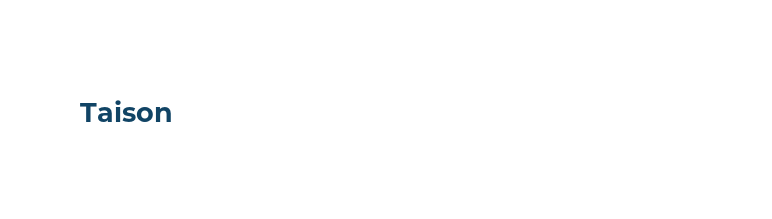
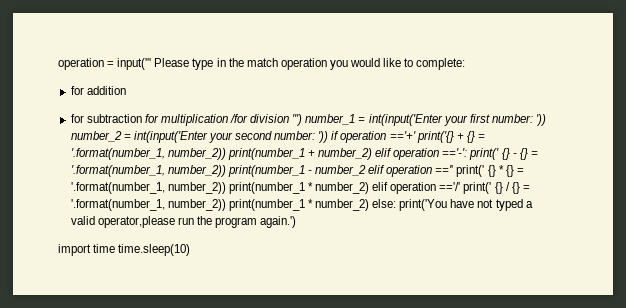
[80,100,173,122] Taison -> [58,58,466,70] [70,86,126,95] [70,114,547,126] [70,131,486,143] [70,148,538,160] [70,165,524,177] [70,182,530,194] [70,199,533,211] [70,216,297,228] [58,244,191,256] operation = input(''' Please type in the match operation you would like to complete: // for addition // for subtraction for multiplication /for division ''') number_1 = int(input('Enter your first number: ')) number_2 = int(input('Enter your second number: ')) if operation =='+' print('{} + {} = '.format(number_1, number_2)) print(number_1 + number_2) elif operation =='-': print(' {} - {} = '.format(number_1, number_2)) print(number_1 - number_2 elif operation =='' print(' {} * {} = '.format(number_1, number_2)) print(number_1 * number_2) elif operation =='/' print(' {} / {} = '.format(number_1, number_2)) print(number_1 * number_2) else: print('You have not typed a valid operator,please run the program again.') // import time time.sleep(10)

